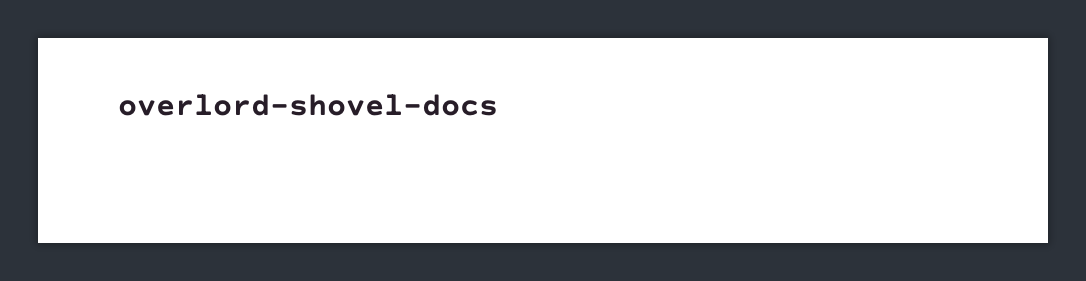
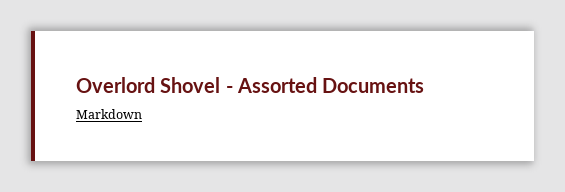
[118,94,498,116] overlord-shovel-docs -> [76,77,425,93] [76,109,142,119] Overlord Shovel - Assorted Documents // Markdown

